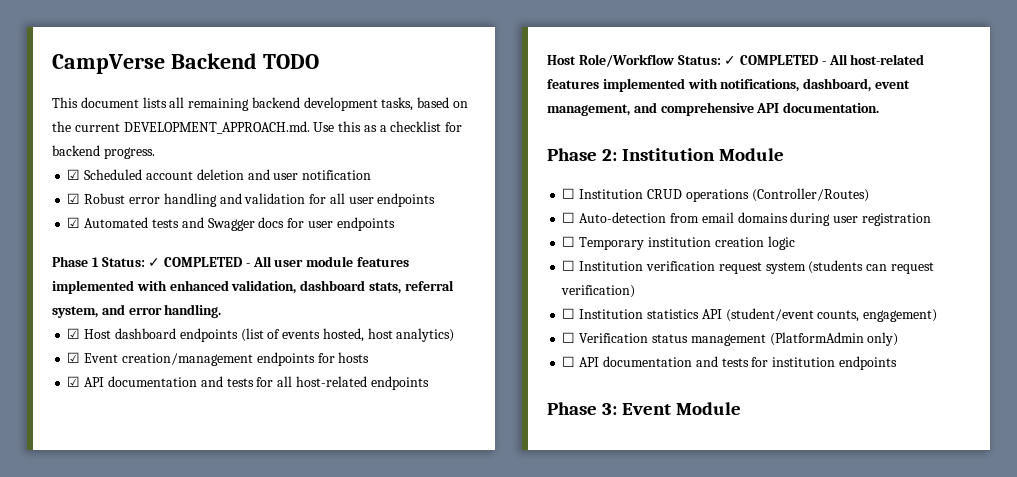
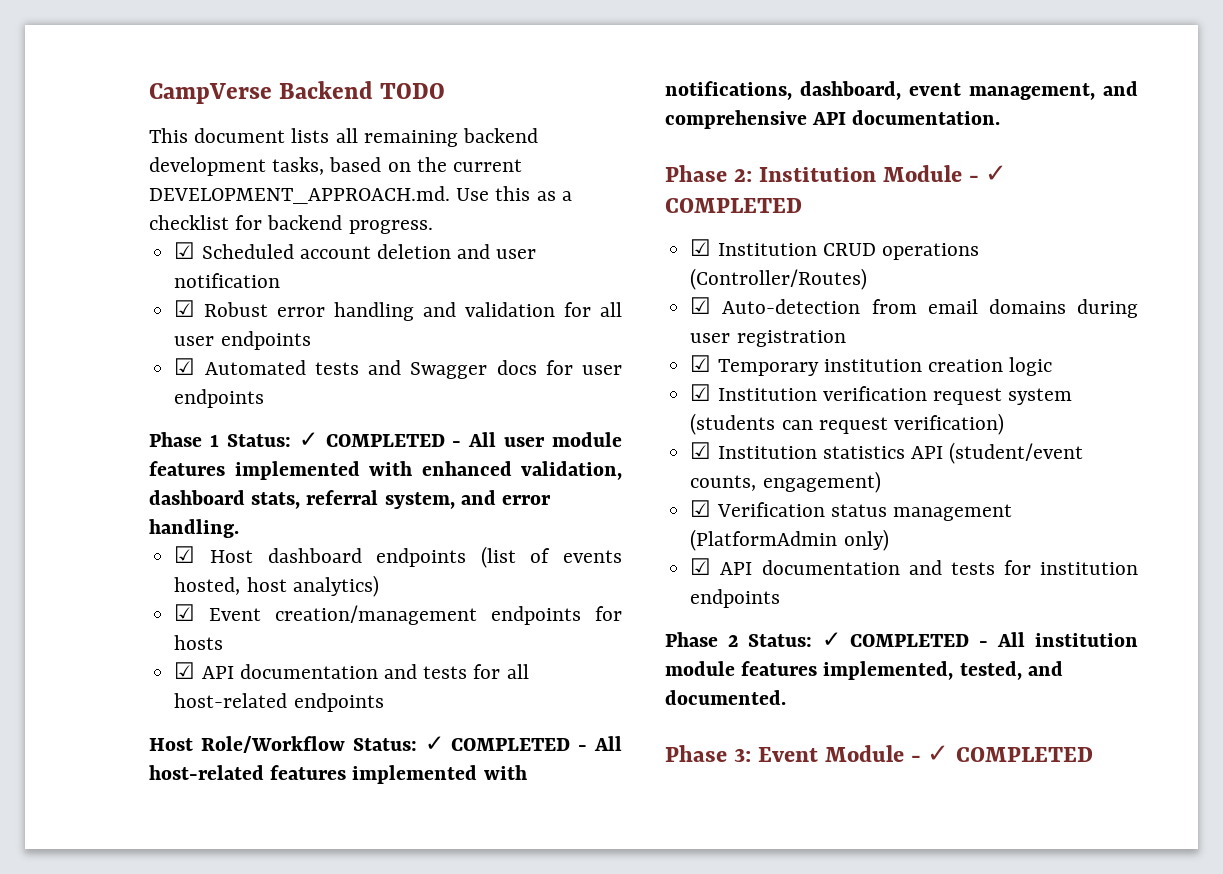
[562,188,576,199] // ☐ -> [968,165,1008,182] [665,198,802,213] [690,239,712,256] - ✓ COMPLETED // ☑
[562,212,576,223] ☐ -> [690,297,712,314] ☑
[562,236,576,247] ☐ -> [690,355,712,372] ☑
[562,260,576,271] ☐ -> [690,384,712,401] ☑
[562,308,576,319] ☐ -> [690,442,712,459] ☑
[562,332,576,343] ☐ -> [690,500,712,517] ☑
[562,356,576,367] ☐ -> [690,558,712,575] ☑
(897, 363) none -> [665,632,1138,647] [665,661,1063,680] [665,690,786,705] // Phase 2 Status: ✓ COMPLETED - All institution module features implemented, tested, and documented.
(742, 408) none -> [910,745,1094,762] - ✓ COMPLETED

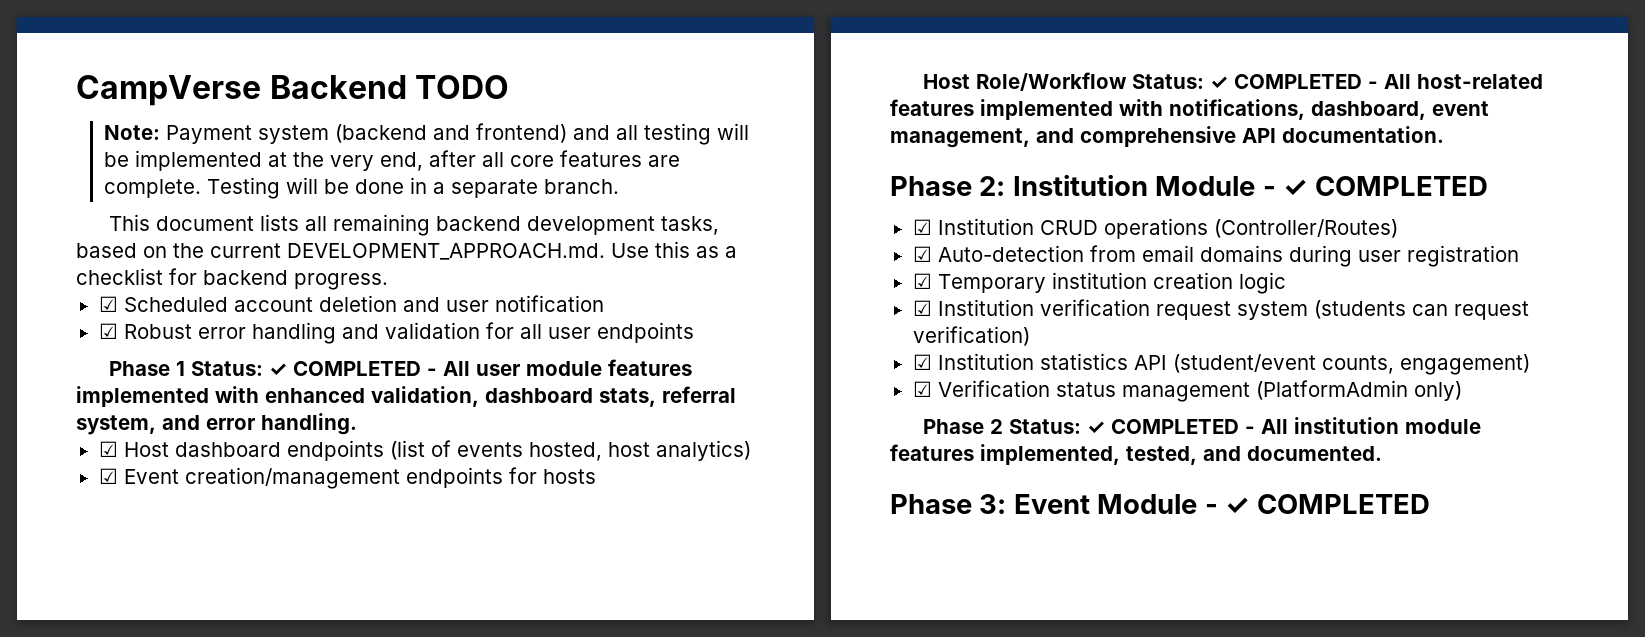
(446, 91) none -> [104,123,750,145] [104,150,681,171] [104,177,620,199] // Note: Payment system (backend and frontend) and all testing will be implemented at the very end, after all core features are complete. Testing will be done in a separate branch.
[174,358,622,379] [174,389,265,408] // ☑ Automated tests and Swagger docs for user endpoints -> (694, 332) none
[174,662,529,679] [174,693,384,712] // ☑ API documentation and tests for all host-related endpoints -> (596, 476) none
[690,558,1138,575] [690,589,781,608] // ☑ API documentation and tests for institution endpoints -> (1462, 391) none

